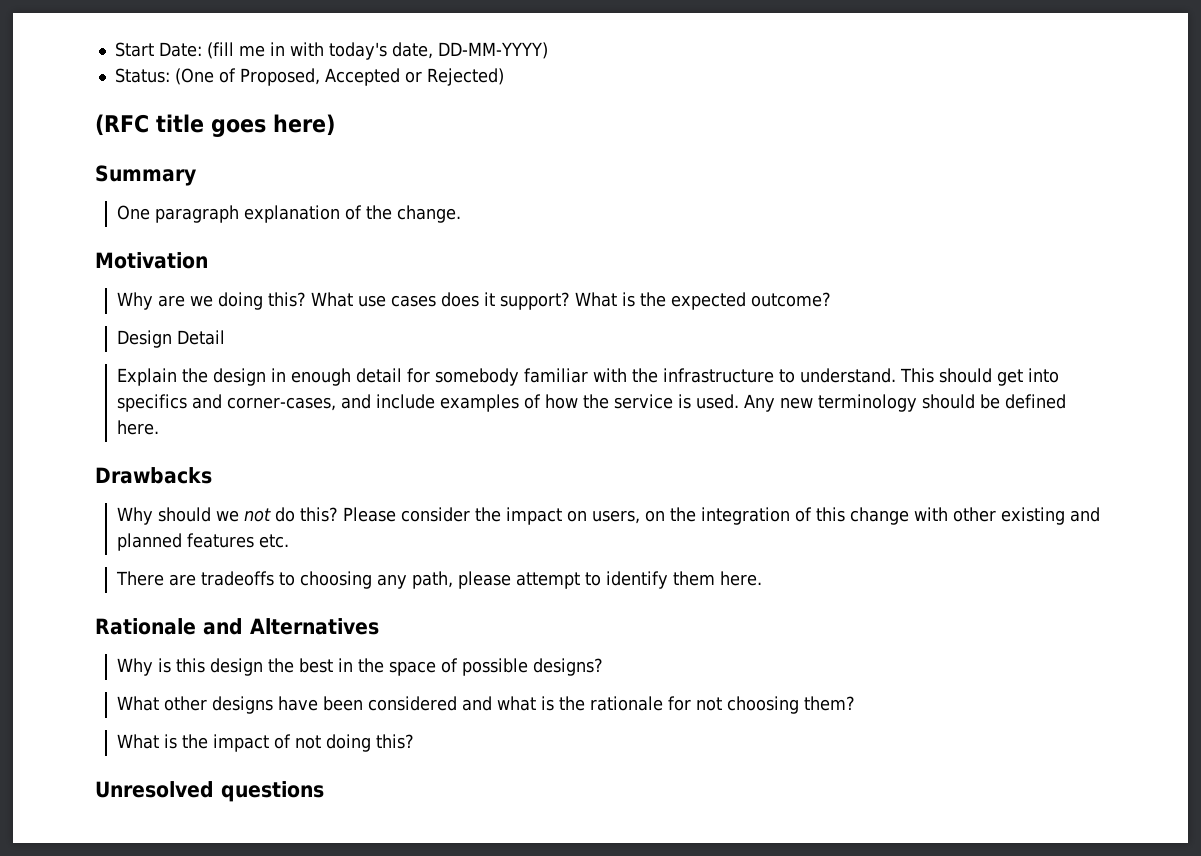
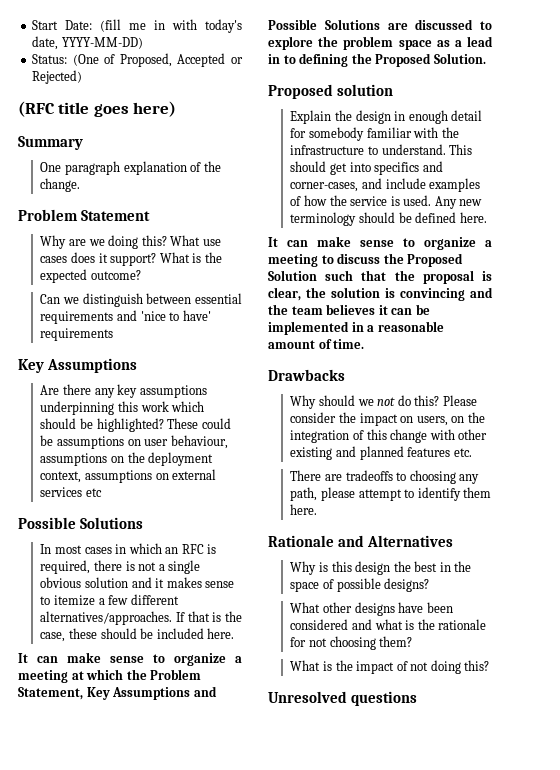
[437,42,548,59] DD-MM-YYYY) -> [61,37,143,49] YYYY-MM-DD)
[95,252,208,269] Motivation -> [18,209,151,221] Problem Statement
[117,330,226,348] Design Detail -> [40,293,242,307] [40,310,211,324] [40,328,114,341] [18,358,138,373] [40,384,207,398] [40,401,205,415] [40,418,231,432] [40,435,228,449] [40,452,214,466] [40,469,217,483] [40,487,102,497] [18,517,144,529] [40,543,217,554] [40,560,201,574] [40,577,235,588] [40,594,179,606] [40,611,242,625] [40,628,235,642] [18,652,242,666] [18,669,202,683] [18,686,217,700] [268,19,492,30] [268,36,493,50] [268,53,486,67] [268,84,394,99] Can we distinguish between essential requirements and 'nice to have' requirements // Key Assumptions // Are there any key assumptions underpinning this work which should be highlighted? These could be assumptions on user behaviour, assumptions on the deployment context, assumptions on external services etc // Possible Solutions // In most cases in which an RFC is required, there is not a single obvious solution and it makes sense to itemize a few different alternatives/approaches. If that is the case, these should be included here. // It can make sense to organize a meeting at which the Problem Statement, Key Assumptions and Possible Solutions are discussed to explore the problem space as a lead in to defining the Proposed Solution. // Proposed solution
(160, 427) none -> [268,236,492,250] [268,253,464,267] [268,270,492,284] [268,287,493,301] [268,304,430,315] [268,321,444,335] [268,339,365,349] // It can make sense to organize a meeting to discuss the Proposed Solution such that the proposal is clear, the solution is convincing and the team believes it can be implemented in a reasonable amount of time.

